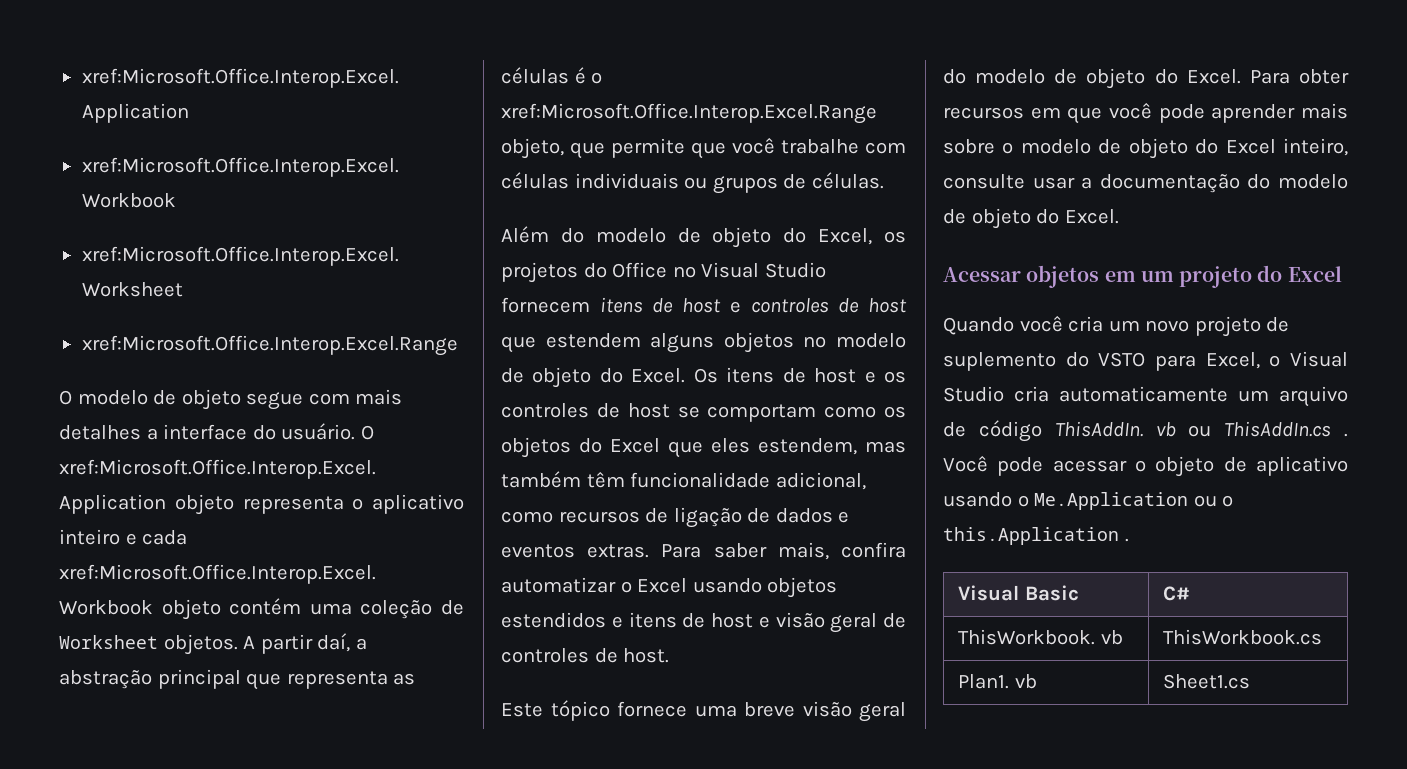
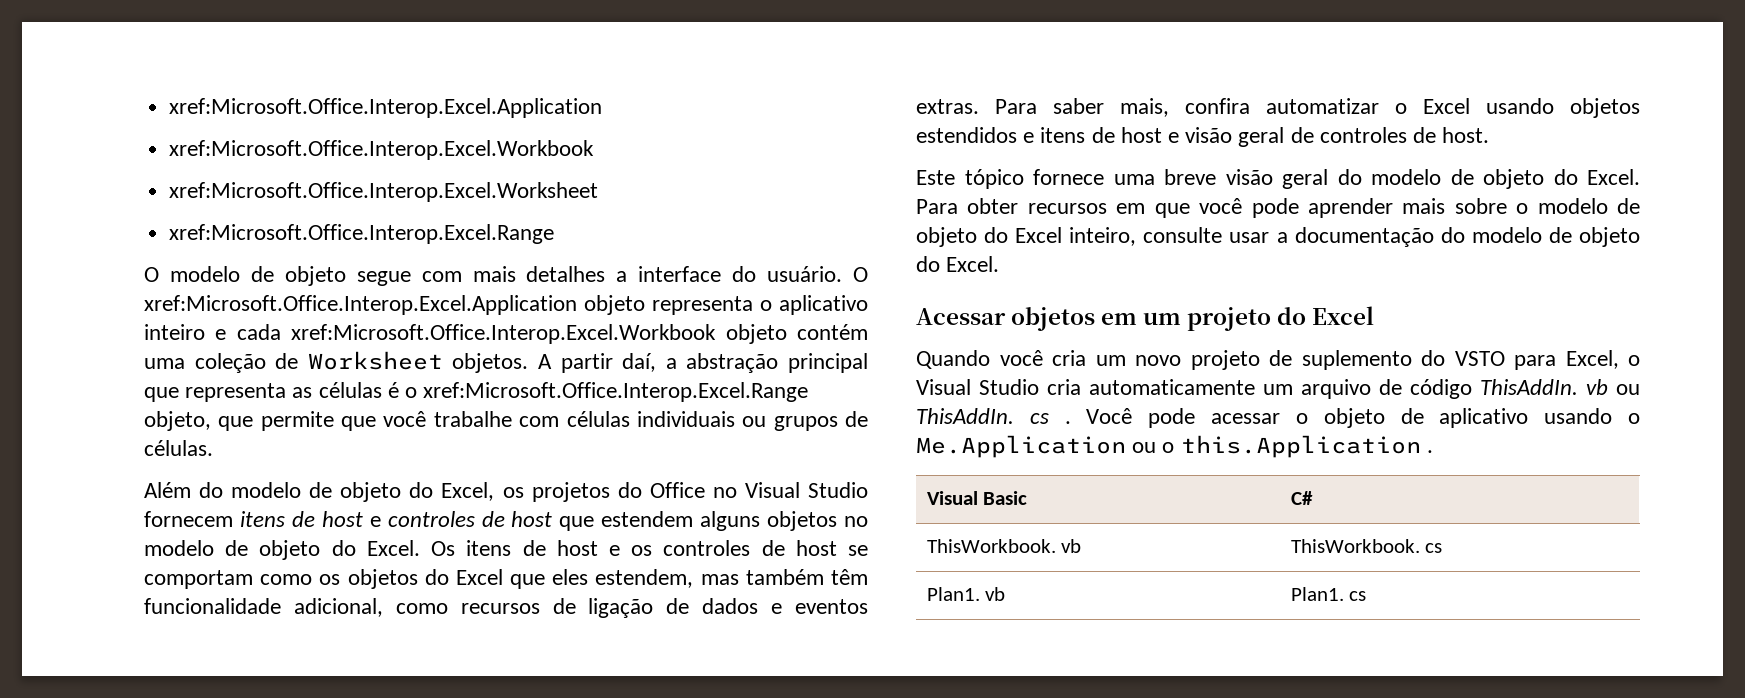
[1224,421,1332,437] ThisAddIn.cs -> [916,408,1049,424] ThisAddIn. cs
[1163,629,1323,645] ThisWorkbook.cs -> [1290,539,1443,553] ThisWorkbook. cs
[1163,674,1251,689] Sheet1.cs -> [1290,587,1367,601] Plan1. cs

